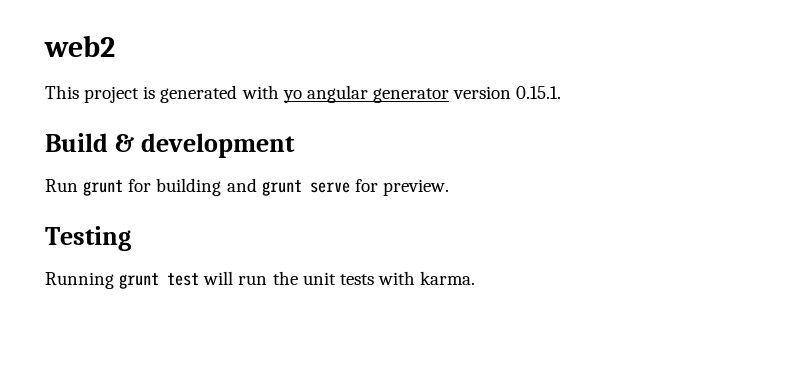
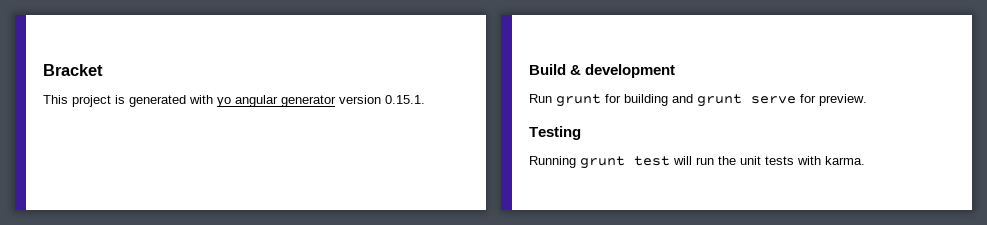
[44,35,115,57] web2 -> [43,64,103,76] Bracket

